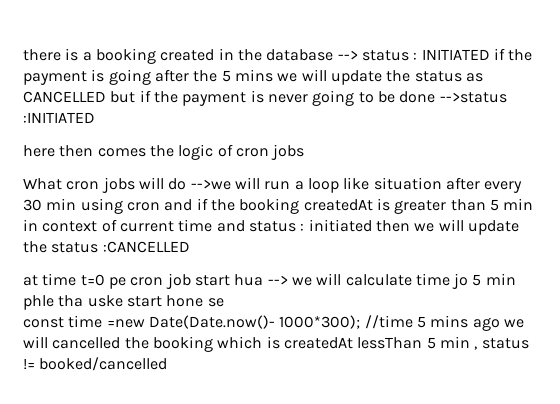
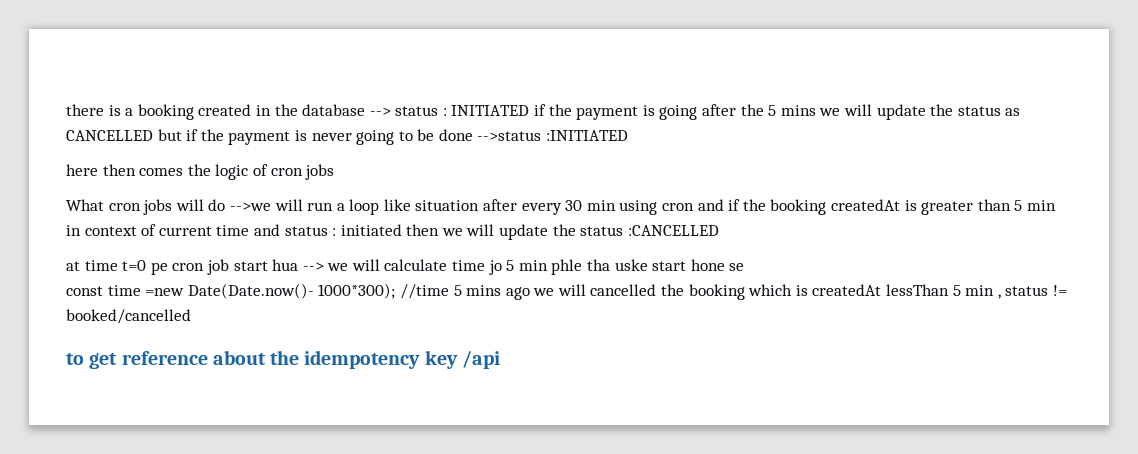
(168, 364) none -> [66,350,500,369] // to get reference about the idempotency key /api

